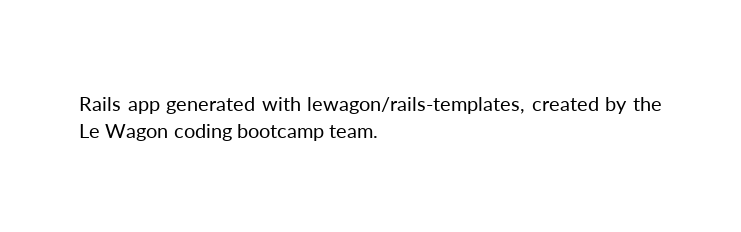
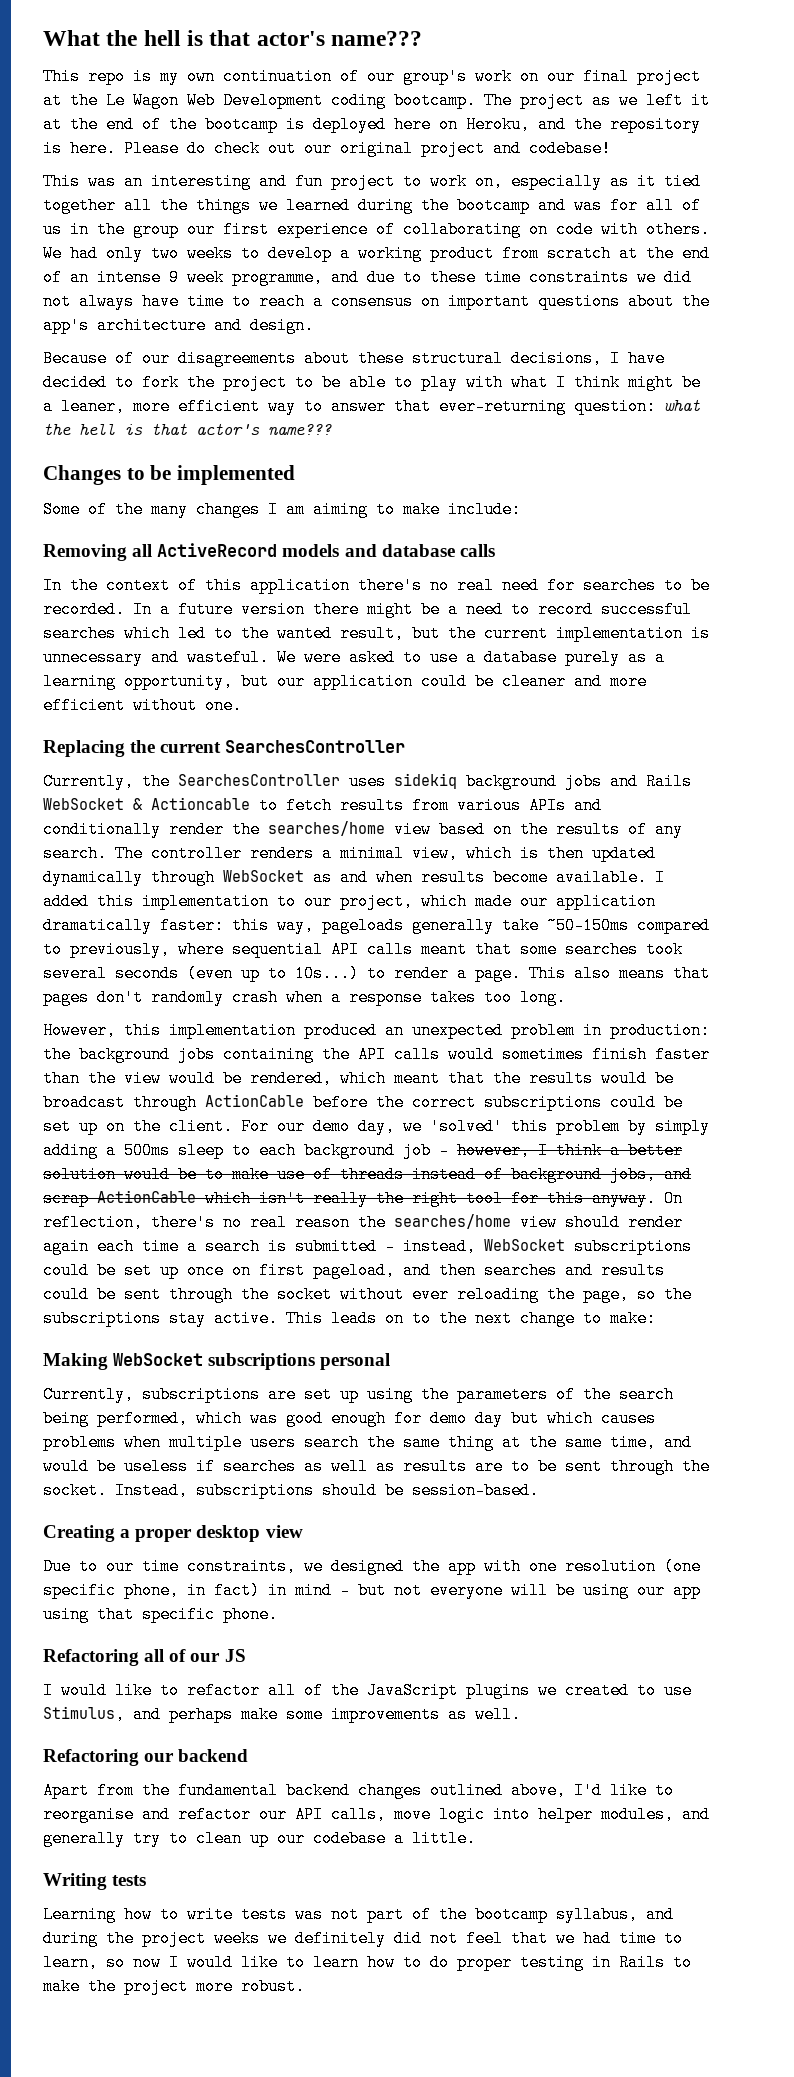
[79,97,662,114] [79,124,379,141] Rails app generated with lewagon/rails-templates, created by the Le Wagon coding bootcamp team. -> [43,30,423,46] [43,68,701,85] [43,92,710,109] [43,116,701,133] [43,140,611,157] [43,173,701,190] [43,197,701,214] [43,221,710,238] [43,245,710,262] [43,269,692,286] [43,293,710,310] [43,317,314,334] [43,350,665,367] [43,374,701,391] [43,398,700,415] [43,423,332,435] [43,465,296,485] [43,501,521,518] [43,543,495,561] [43,577,710,594] [43,601,692,618] [43,625,710,642] [43,649,665,666] [43,673,647,690] [43,697,242,714] [43,740,406,757] [43,773,692,790] [43,797,602,814] [43,821,683,838] [43,845,656,862] [43,869,665,886] [43,893,656,910] [43,917,710,934] [43,941,683,958] [43,965,710,982] [43,989,566,1006] [43,1022,710,1039] [43,1046,710,1063] [43,1070,674,1087] [43,1094,683,1111] [43,1118,710,1135] [43,1142,683,1159] [43,1166,692,1183] [43,1190,683,1207] [43,1214,683,1231] [43,1238,692,1255] [43,1262,665,1279] [43,1286,692,1303] [43,1310,656,1327] [43,1353,391,1370] [43,1386,674,1403] [43,1410,656,1427] [43,1434,692,1451] [43,1458,710,1475] [43,1482,539,1499] [43,1525,303,1542] [43,1558,701,1575] [43,1582,701,1599] [43,1606,278,1623] [43,1649,246,1666] [43,1682,692,1699] [43,1706,521,1723] [43,1749,249,1766] [43,1782,674,1799] [43,1806,710,1823] [43,1830,476,1847] [43,1873,147,1890] [43,1906,674,1923] [43,1930,683,1947] [43,1954,692,1971] [43,1978,305,1995] What the hell is that actor's name??? // This repo is my own continuation of our group's work on our final project at the Le Wagon Web Development coding bootcamp. The project as we left it at the end of the bootcamp is deployed here on Heroku, and the repository is here. Please do check out our original project and codebase! // This was an interesting and fun project to work on, especially as it tied together all the things we learned during the bootcamp and was for all of us in the group our first experience of collaborating on code with others. We had only two weeks to develop a working product from scratch at the end of an intense 9 week programme, and due to these time constraints we did not always have time to reach a consensus on important questions about the app's architecture and design. // Because of our disagreements about these structural decisions, I have decided to fork the project to be able to play with what I think might be a leaner, more efficient way to answer that ever-returning question: what the hell is that actor's name??? // Changes to be implemented // Some of the many changes I am aiming to make include: // Removing all ActiveRecord models and database calls // In the context of this application there's no real need for searches to be recorded. In a future version there might be a need to record successful searches which led to the wanted result, but the current implementation is unnecessary and wasteful. We were asked to use a database purely as a learning opportunity, but our application could be cleaner and more efficient without one. // Replacing the current SearchesController // Currently, the SearchesController uses sidekiq background jobs and Rails WebSocket & Actioncable to fetch results from various APIs and conditionally render the searches/home view based on the results of any search. The controller renders a minimal view, which is then updated dynamically through WebSocket as and when results become available. I added this implementation to our project, which made our application dramatically faster: this way, pageloads generally take ~50-150ms compared to previously, where sequential API calls meant that some searches took several seconds (even up to 10s...) to render a page. This also means that pages don't randomly crash when a response takes too long. // However, this implementation produced an unexpected problem in production: the background jobs containing the API calls would sometimes finish faster than the view would be rendered, which meant that the results would be broadcast through ActionCable before the correct subscriptions could be set up on the client. For our demo day, we 'solved' this problem by simply adding a 500ms sleep to each background job - however, I think a better solution would be to make use of threads instead of background jobs, and scrap ActionCable which isn't really the right tool for this anyway. On reflection, there's no real reason the searches/home view should render again each time a search is submitted - instead, WebSocket subscriptions could be set up once on first pageload, and then searches and results could be sent through the socket without ever reloading the page, so the subscriptions stay active. This leads on to the next change to make: // Making WebSocket subscriptions personal // Currently, subscriptions are set up using the parameters of the search being performed, which was good enough for demo day but which causes problems when multiple users search the same thing at the same time, and would be useless if searches as well as results are to be sent through the socket. Instead, subscriptions should be session-based. // Creating a proper desktop view // Due to our time constraints, we designed the app with one resolution (one specific phone, in fact) in mind - but not everyone will be using our app using that specific phone. // Refactoring all of our JS // I would like to refactor all of the JavaScript plugins we created to use Stimulus, and perhaps make some improvements as well. // Refactoring our backend // Apart from the fundamental backend changes outlined above, I'd like to reorganise and refactor our API calls, move logic into helper modules, and generally try to clean up our codebase a little. // Writing tests // Learning how to write tests was not part of the bootcamp syllabus, and during the project weeks we definitely did not feel that we had time to learn, so now I would like to learn how to do proper testing in Rails to make the project more robust.

